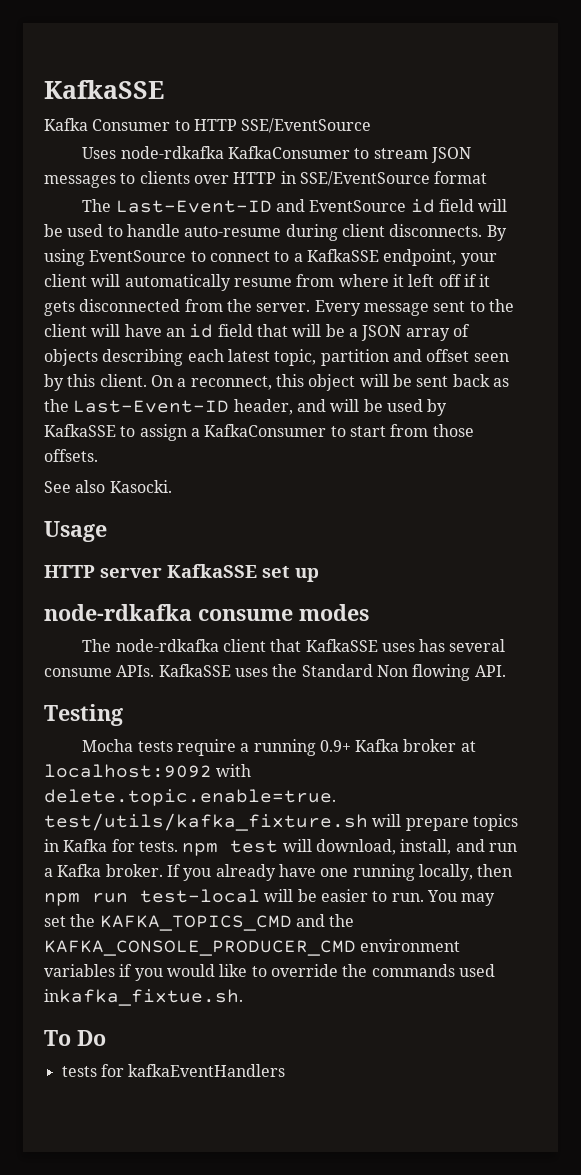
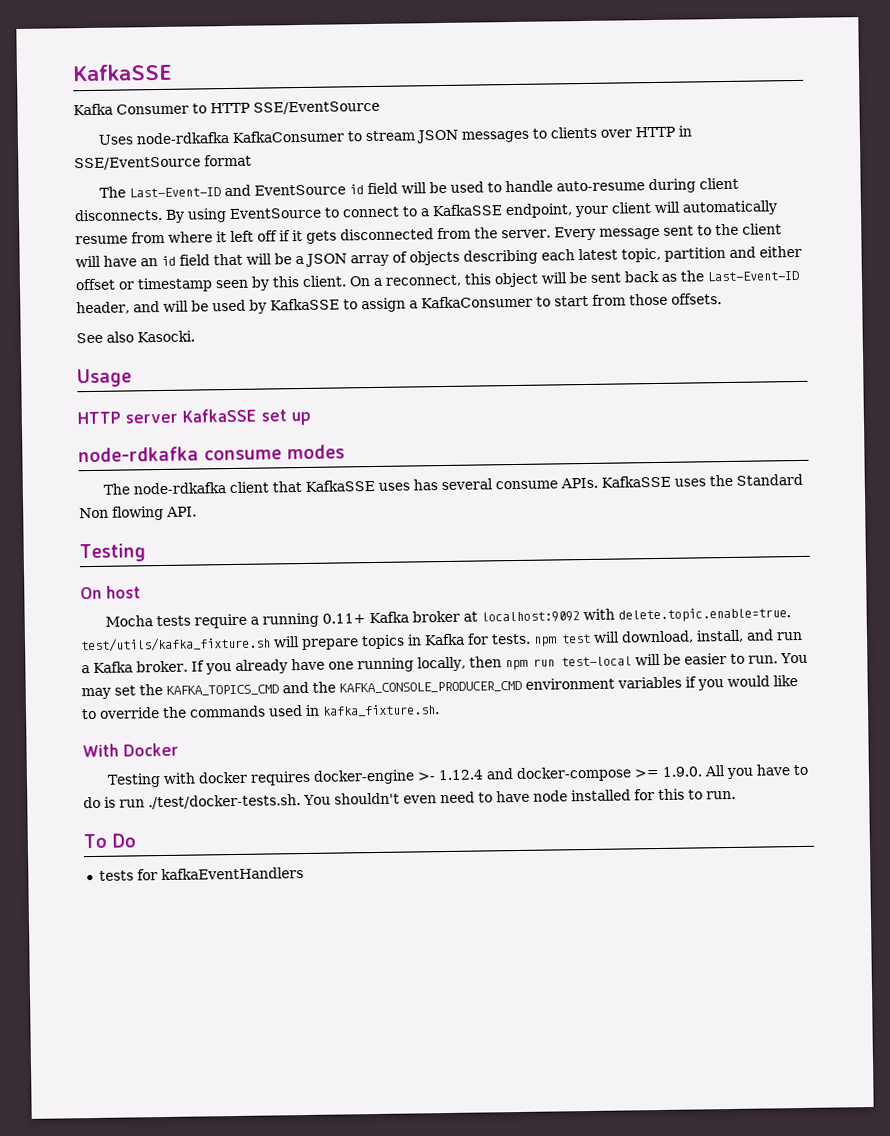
[426,349,470,362] offset -> [759,245,802,258] [75,277,213,293] either offset or timestamp
(123, 715) none -> [80,585,141,600] // On host
[319,740,351,752] 0.9+ -> [321,613,366,624] 0.11+
[44,989,243,1006] inkafka_fixtue.sh. -> [305,704,440,717] [82,742,179,758] [106,764,808,788] [83,788,736,810] in kafka_fixture.sh. // With Docker // Testing with docker requires docker-engine >- 1.12.4 and docker-compose >= 1.9.0. All you have to do is run ./test/docker-tests.sh. You shouldn't even need to have node installed for this to run.

